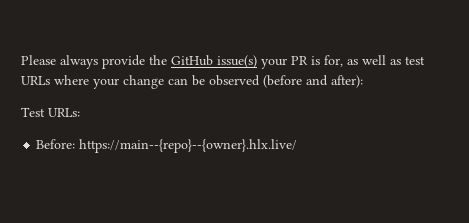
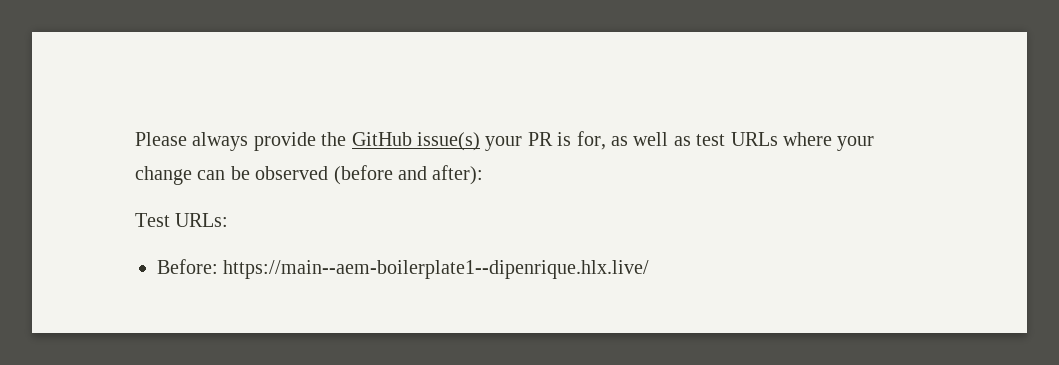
[79,139,298,153] https://main--{repo}--{owner}.hlx.live/ -> [223,260,650,279] https://main--aem-boilerplate1--dipenrique.hlx.live/

